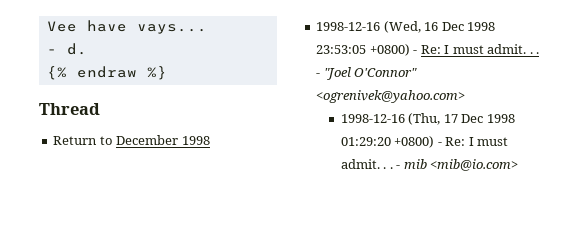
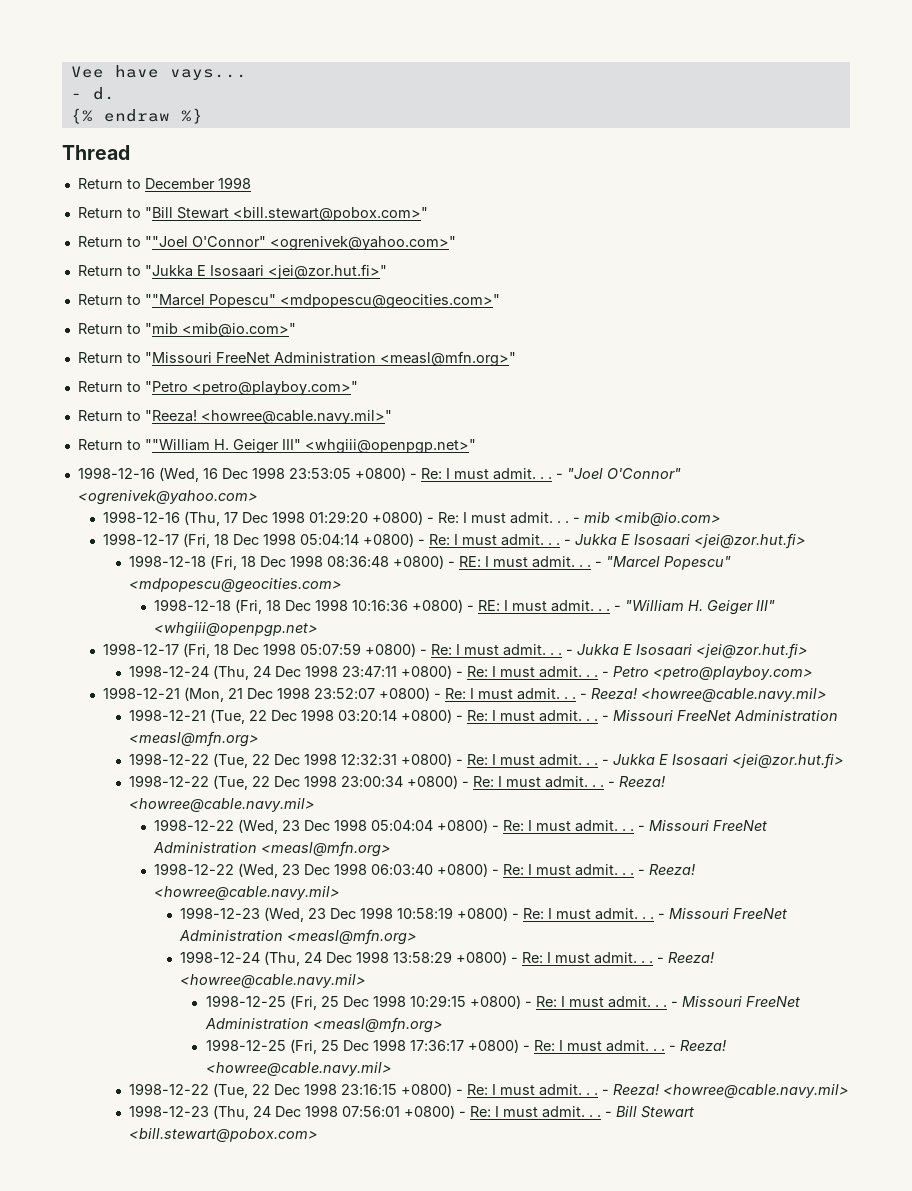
(210, 140) none -> [77,207,428,221] [77,236,456,251] [77,264,387,279] [77,294,500,309] [77,323,296,337] [77,351,516,367] [77,381,358,395] [77,410,392,424] [77,439,476,454] // Return to "Bill Stewart <bill.stewart@pobox.com>" // Return to ""Joel O'Connor" <ogrenivek@yahoo.com>" // Return to "Jukka E Isosaari <jei@zor.hut.fi>" // Return to ""Marcel Popescu" <mdpopescu@geocities.com>" // Return to "mib <mib@io.com>" // Return to "Missouri FreeNet Administration <measl@mfn.org>" // Return to "Petro <petro@playboy.com>" // Return to "Reeza! <howree@cable.navy.mil>" // Return to ""William H. Geiger III" <whgiii@openpgp.net>"
(519, 165) none -> [103,533,807,549] [128,555,731,570] [128,578,342,593] [154,599,776,615] [154,622,319,637] [103,643,809,659] [128,665,813,680] [103,687,828,702] [128,709,838,724] [128,731,259,747] [128,753,844,769] [128,775,665,790] [128,798,315,812] [154,819,768,834] [153,841,392,857] [154,863,696,878] [154,886,341,900] [180,907,788,922] [179,929,418,945] [180,951,715,966] [180,974,367,988] [205,995,800,1010] [204,1017,443,1033] [205,1039,726,1054] [205,1062,392,1076] [128,1083,849,1098] [128,1105,694,1120] [128,1128,318,1142] // 1998-12-17 (Fri, 18 Dec 1998 05:04:14 +0800) - Re: I must admit. . . - Jukka E Isosaari <jei@zor.hut.fi> // 1998-12-18 (Fri, 18 Dec 1998 08:36:48 +0800) - RE: I must admit. . . - "Marcel Popescu" <mdpopescu@geocities.com> // 1998-12-18 (Fri, 18 Dec 1998 10:16:36 +0800) - RE: I must admit. . . - "William H. Geiger III" <whgiii@openpgp.net> // 1998-12-17 (Fri, 18 Dec 1998 05:07:59 +0800) - Re: I must admit. . . - Jukka E Isosaari <jei@zor.hut.fi> // 1998-12-24 (Thu, 24 Dec 1998 23:47:11 +0800) - Re: I must admit. . . - Petro <petro@playboy.com> // 1998-12-21 (Mon, 21 Dec 1998 23:52:07 +0800) - Re: I must admit. . . - Reeza! <howree@cable.navy.mil> // 1998-12-21 (Tue, 22 Dec 1998 03:20:14 +0800) - Re: I must admit. . . - Missouri FreeNet Administration <measl@mfn.org> // 1998-12-22 (Tue, 22 Dec 1998 12:32:31 +0800) - Re: I must admit. . . - Jukka E Isosaari <jei@zor.hut.fi> // 1998-12-22 (Tue, 22 Dec 1998 23:00:34 +0800) - Re: I must admit. . . - Reeza! <howree@cable.navy.mil> // 1998-12-22 (Wed, 23 Dec 1998 05:04:04 +0800) - Re: I must admit. . . - Missouri FreeNet Administration <measl@mfn.org> // 1998-12-22 (Wed, 23 Dec 1998 06:03:40 +0800) - Re: I must admit. . . - Reeza! <howree@cable.navy.mil> // 1998-12-23 (Wed, 23 Dec 1998 10:58:19 +0800) - Re: I must admit. . . - Missouri FreeNet Administration <measl@mfn.org> // 1998-12-24 (Thu, 24 Dec 1998 13:58:29 +0800) - Re: I must admit. . . - Reeza! <howree@cable.navy.mil> // 1998-12-25 (Fri, 25 Dec 1998 10:29:15 +0800) - Re: I must admit. . . - Missouri FreeNet Administration <measl@mfn.org> // 1998-12-25 (Fri, 25 Dec 1998 17:36:17 +0800) - Re: I must admit. . . - Reeza! <howree@cable.navy.mil> // 1998-12-22 (Tue, 22 Dec 1998 23:16:15 +0800) - Re: I must admit. . . - Reeza! <howree@cable.navy.mil> // 1998-12-23 (Thu, 24 Dec 1998 07:56:01 +0800) - Re: I must admit. . . - Bill Stewart <bill.stewart@pobox.com>

